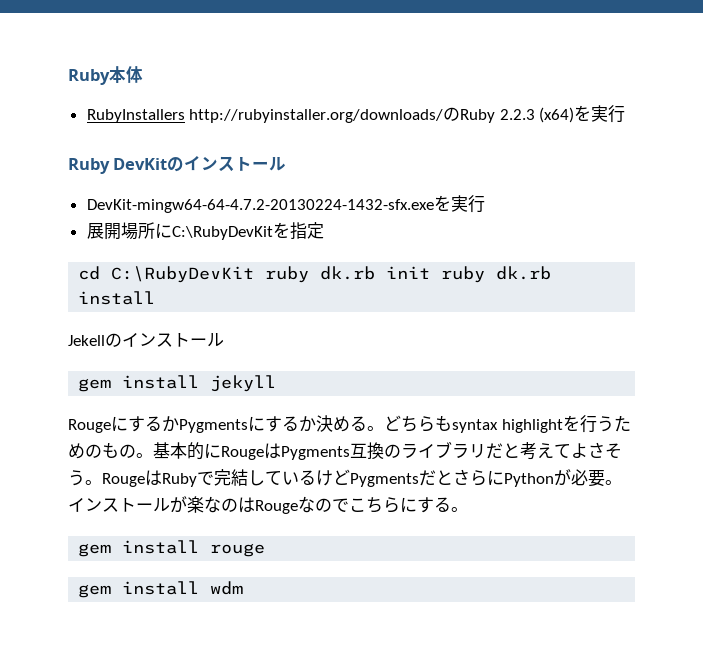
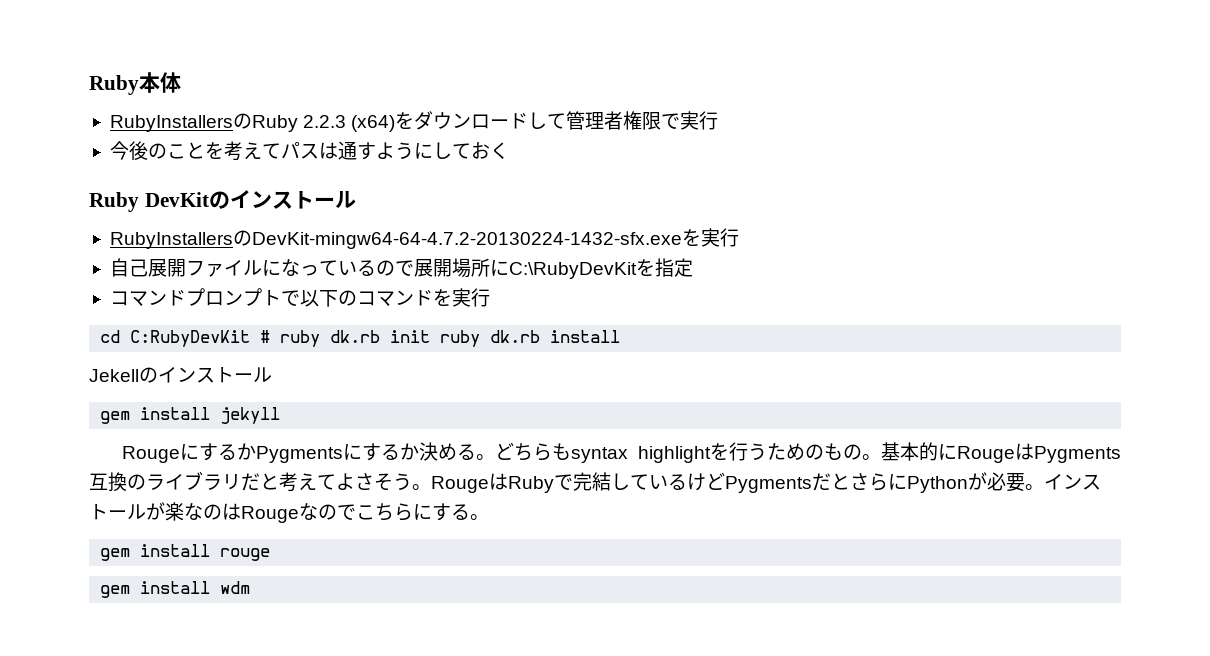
[189,109,444,123] http://rubyinstaller.org/downloads/ -> (233, 123) none
[591,105,626,123] 実行 -> [414,111,719,130] [109,141,509,161] ダウンロードして管理者権限で実行 // 今後のことを考えてパスは通すようにしておく
(287, 164) none -> [109,230,252,249] RubyInstallersの
(485, 204) none -> [109,258,414,277] 自己展開ファイルになっているので
(324, 230) none -> [109,288,490,307] // コマンドプロンプトで以下のコマンドを実行
[111,266,255,283] C:\RubyDevKit -> [130,330,271,347] C:RubyDevKit #

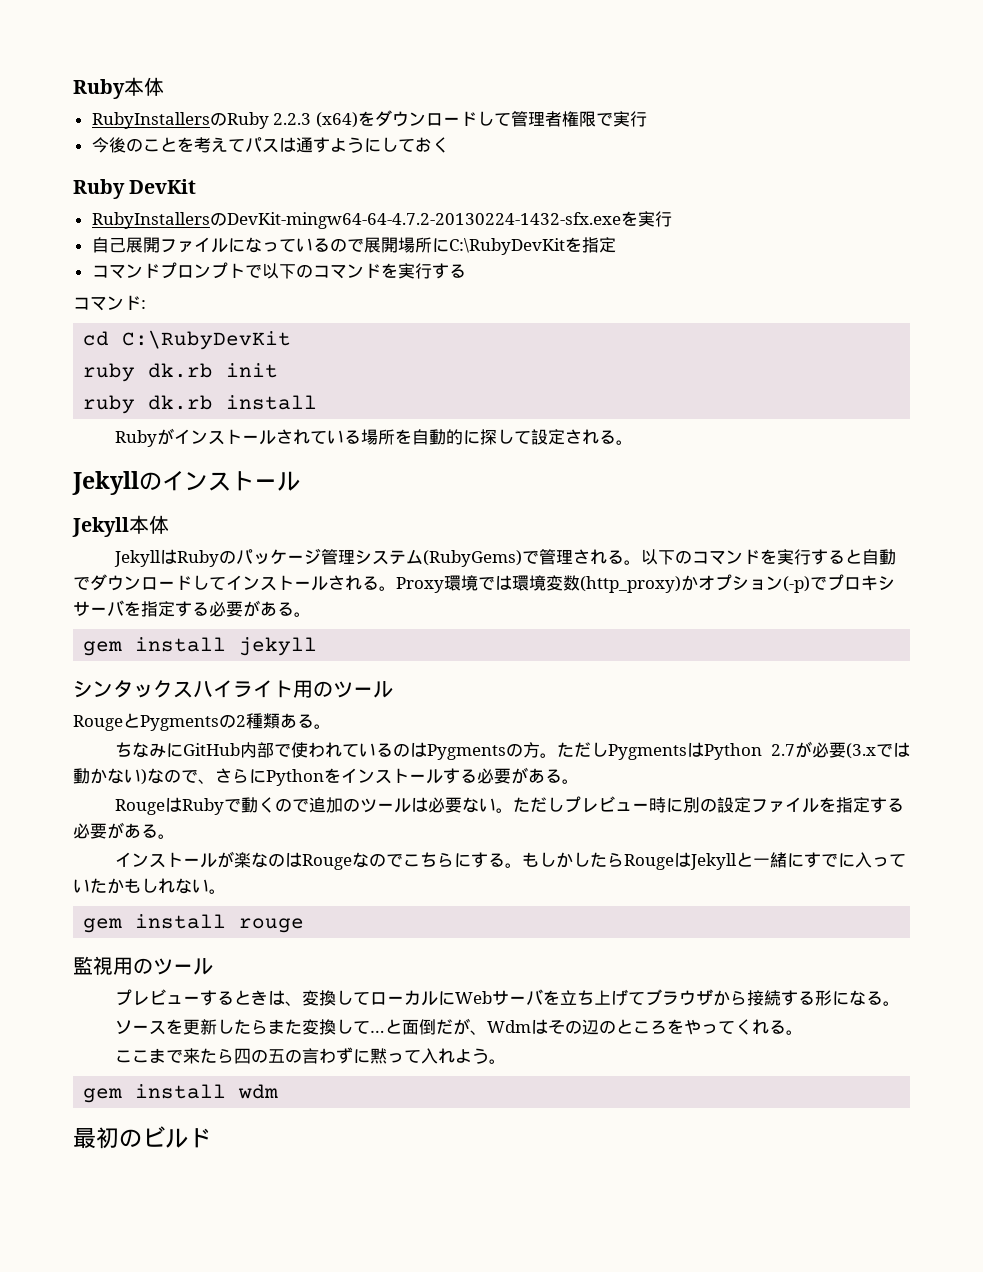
[208,190,356,209] のインストール -> (197, 186) none
(490, 297) none -> [431,263,466,279] [73,295,146,311] する // コマンド:
[130,330,271,347] C:RubyDevKit # -> [122,330,292,350] C:\RubyDevKit //
(431, 336) none -> (279, 370) //
[89,367,272,383] [100,407,281,424] [122,442,1121,463] [89,471,1044,493] Jekellのインストール // gem install jekyll // RougeにするかPygmentsにするか決める。どちらもsyntax highlightを行うためのもの。基本的にRougeはPygments互換のライブラリだと考えてよさそう。RougeはRubyで完結しているけどPygmentsだとさらにPythonが必要。 -> [114,428,633,447] [72,471,300,495] [72,515,169,537] [113,548,896,567] [73,574,895,593] [73,600,311,617] [83,637,318,656] [73,680,393,698] [73,713,331,731] [114,741,910,760] [73,767,579,786] [114,796,904,815] [73,822,175,839] Rubyがインストールされている場所を自動的に探して設定される。 // Jekyllのインストール // Jekyll本体 // JekyllはRubyのパッケージ管理システム(RubyGems)で管理される。以下のコマンドを実行すると自動でダウンロードしてインストールされる。Proxy環境では環境変数(http_proxy)かオプション(-p)でプロキシサーバを指定する必要がある。 // gem install jekyll // シンタックスハイライト用のツール // RougeとPygmentsの2種類ある。 // ちなみにGitHub内部で使われているのはPygmentsの方。ただしPygmentsはPython 2.7が必要(3.xでは動かない)なので、さらにPythonをインストールする必要がある。 // RougeはRubyで動くので追加のツールは必要ない。ただしプレビュー時に別の設定ファイルを指定する必要がある。 //
[100,544,271,561] // gem install rouge -> [521,852,906,870] [73,878,226,894] [83,914,305,933] [73,956,213,975] [114,989,900,1006] [114,1018,803,1035] [114,1047,506,1064] もしかしたらRougeはJekyllと一緒にすでに入っていたかもしれない。 // gem install rouge // 監視用のツール // プレビューするときは、変換してローカルにWebサーバを立ち上げてブラウザから接続する形になる。 // ソースを更新したらまた変換して…と面倒だが、Wdmはその辺のところをやってくれる。 // ここまで来たら四の五の言わずに黙って入れよう。
(251, 587) none -> [73,1126,211,1149] // 最初のビルド

